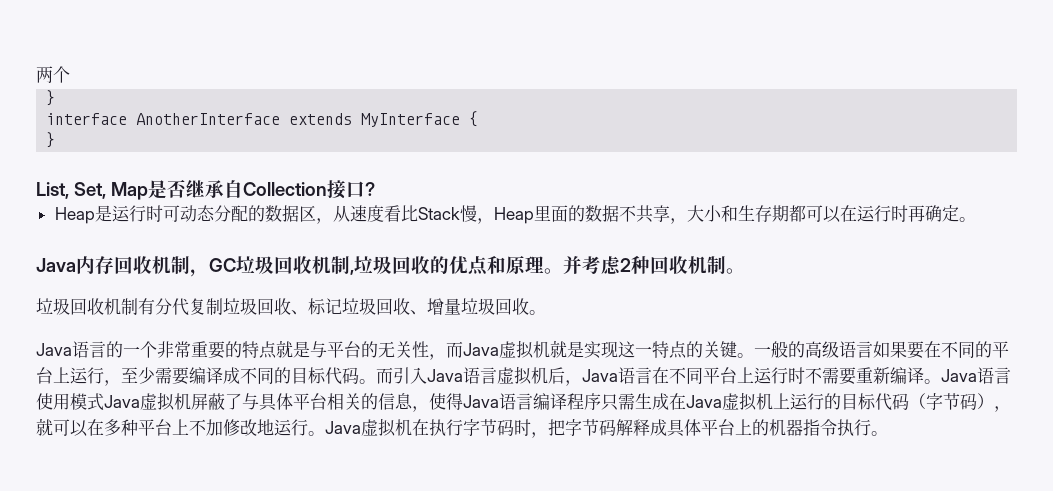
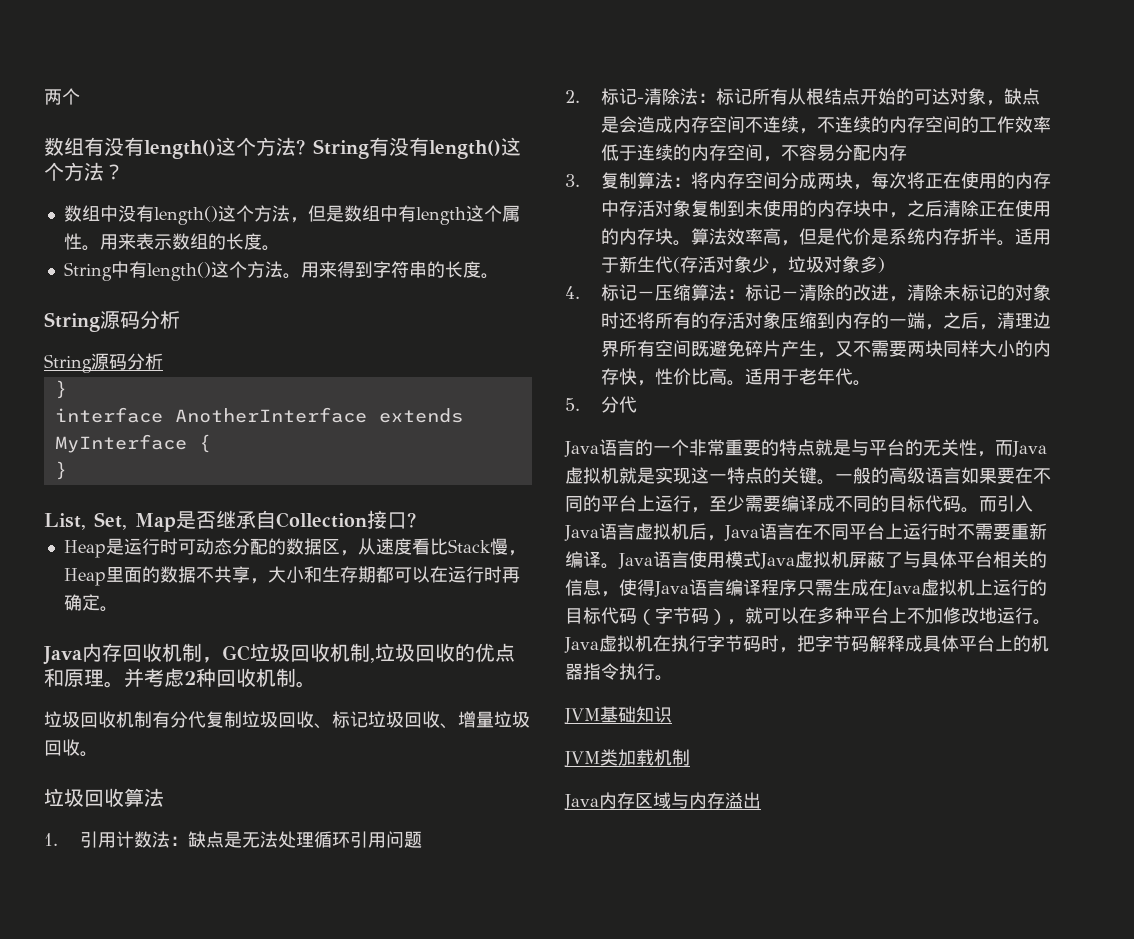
(70, 74) none -> [44,137,521,159] [44,162,124,181] [63,205,520,225] [63,233,280,251] [63,261,499,281] [44,310,180,332] [44,353,163,373] // 数组有没有length()这个方法? String有没有length()这个方法？ // 数组中没有length()这个方法，但是数组中有length这个属性。用来表示数组的长度。 // String中有length()这个方法。用来得到字符串的长度。 // String源码分析 // String源码分析
(546, 312) none -> [44,788,164,807] [44,831,422,848] [565,88,1040,106] [600,116,1051,134] [600,144,907,162] [565,172,1051,190] [600,200,1051,218] [600,228,1051,246] [600,256,885,274] [565,284,1051,302] [600,312,1051,330] [600,340,1051,358] [600,368,871,386] [565,396,637,413] // 垃圾回收算法 // 1.引用计数法：缺点是无法处理循环引用问题 // 2.标记-清除法：标记所有从根结点开始的可达对象，缺点是会造成内存空间不连续，不连续的内存空间的工作效率低于连续的内存空间，不容易分配内存 // 3.复制算法：将内存空间分成两块，每次将正在使用的内存中存活对象复制到未使用的内存块中，之后清除正在使用的内存块。算法效率高，但是代价是系统内存折半。适用于新生代(存活对象少，垃圾对象多) // 4.标记－压缩算法：标记－清除的改进，清除未标记的对象时还将所有的存活对象压缩到内存的一端，之后，清理边界所有空间既避免碎片产生，又不需要两块同样大小的内存快，性价比高。适用于老年代。 // 5.分代
(888, 433) none -> [564,706,672,724] [564,749,690,767] [564,792,761,810] // JVM基础知识 // JVM类加载机制 // Java内存区域与内存溢出

